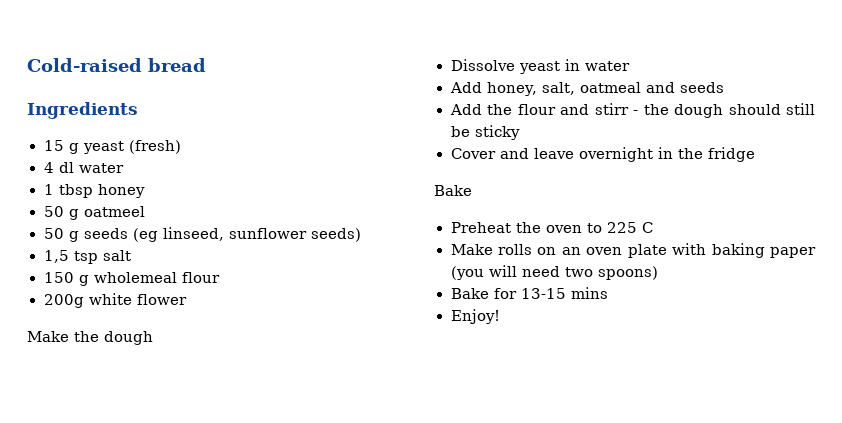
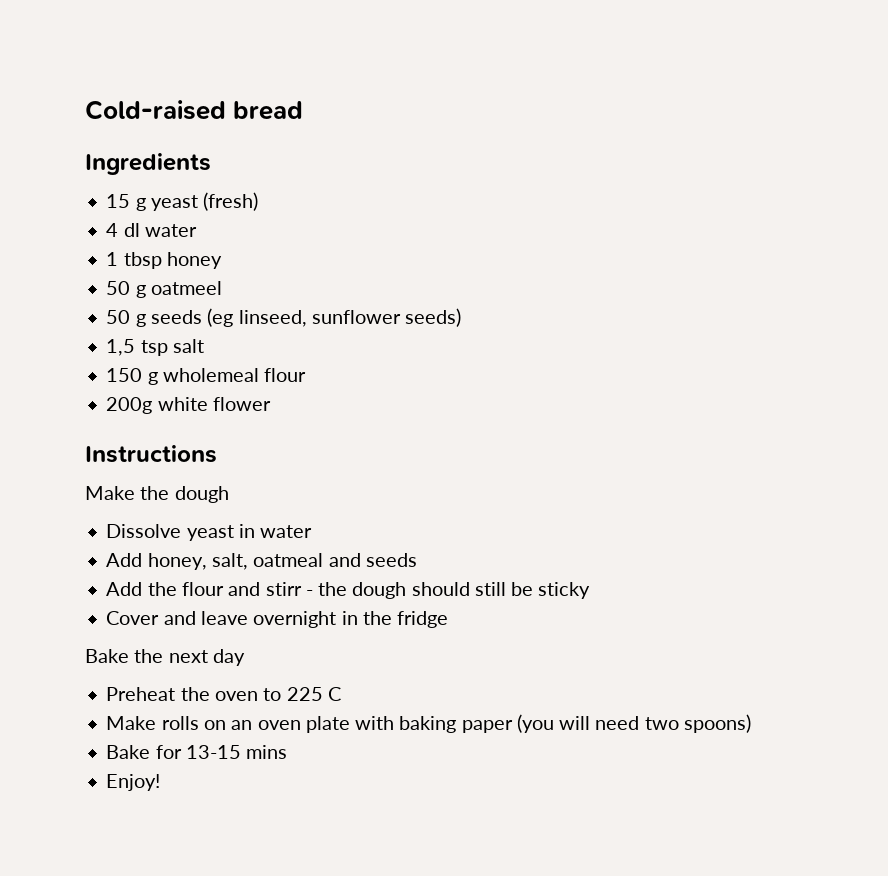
(187, 299) none -> [85,445,217,463] // Instructions
(472, 190) none -> [134,649,245,666] the next day

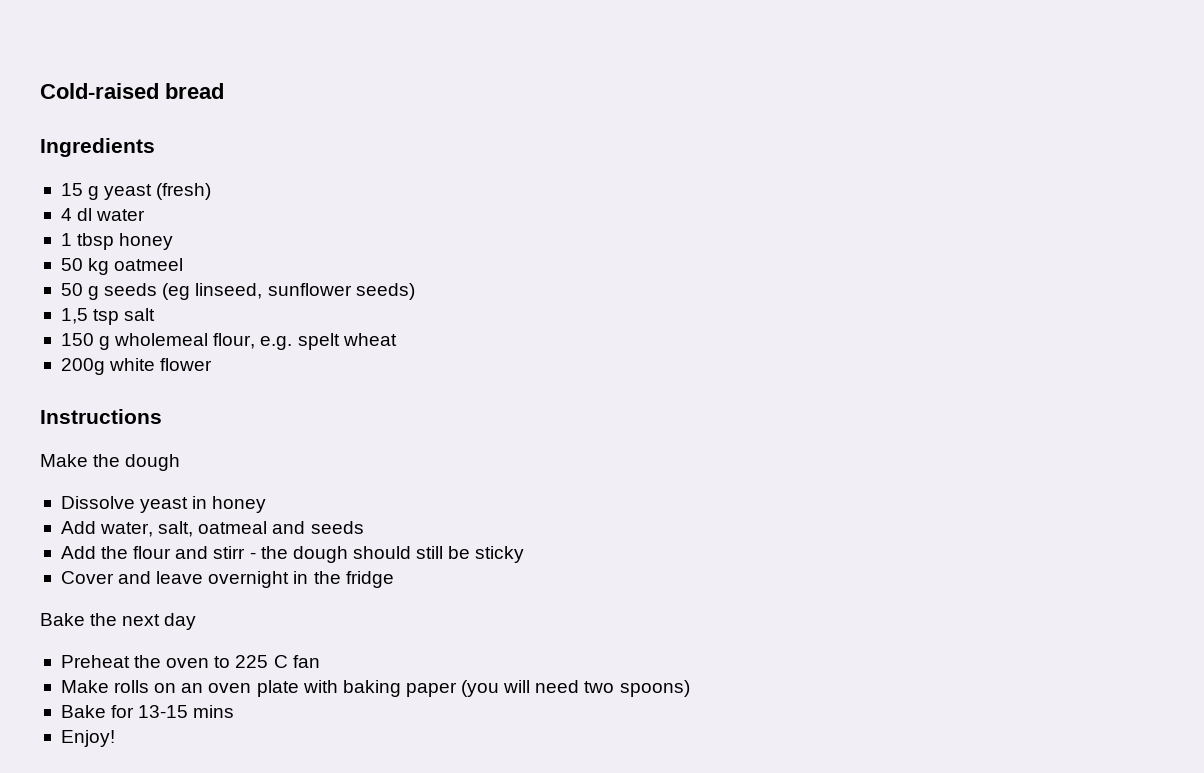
[135,285,146,298] g -> [88,258,110,275] kg
[264,368,307,382] flour -> [213,333,397,350] flour, e.g. spelt wheat
[260,525,313,538] [106,553,207,570] water // Add honey, -> [212,496,267,513] [60,521,154,537] honey // Add water,
(341, 694) none -> [292,655,320,668] fan

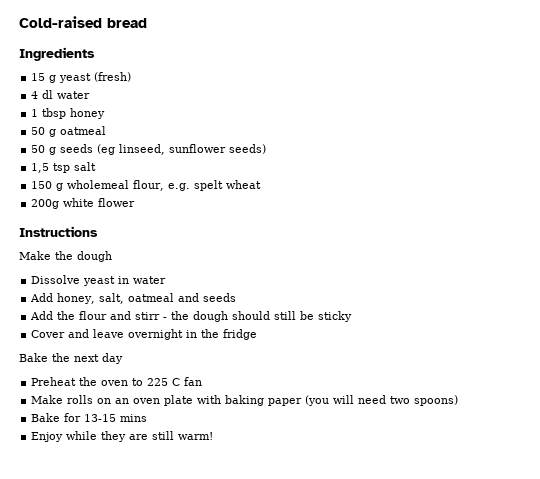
[88,258,184,275] kg oatmeel -> [49,126,107,137] g oatmeal
[212,496,267,513] [60,521,154,537] honey // Add water, -> [133,276,167,284] [30,293,96,304] water // Add honey,
[60,730,115,747] Enjoy! -> [31,431,214,442] Enjoy while they are still warm!

